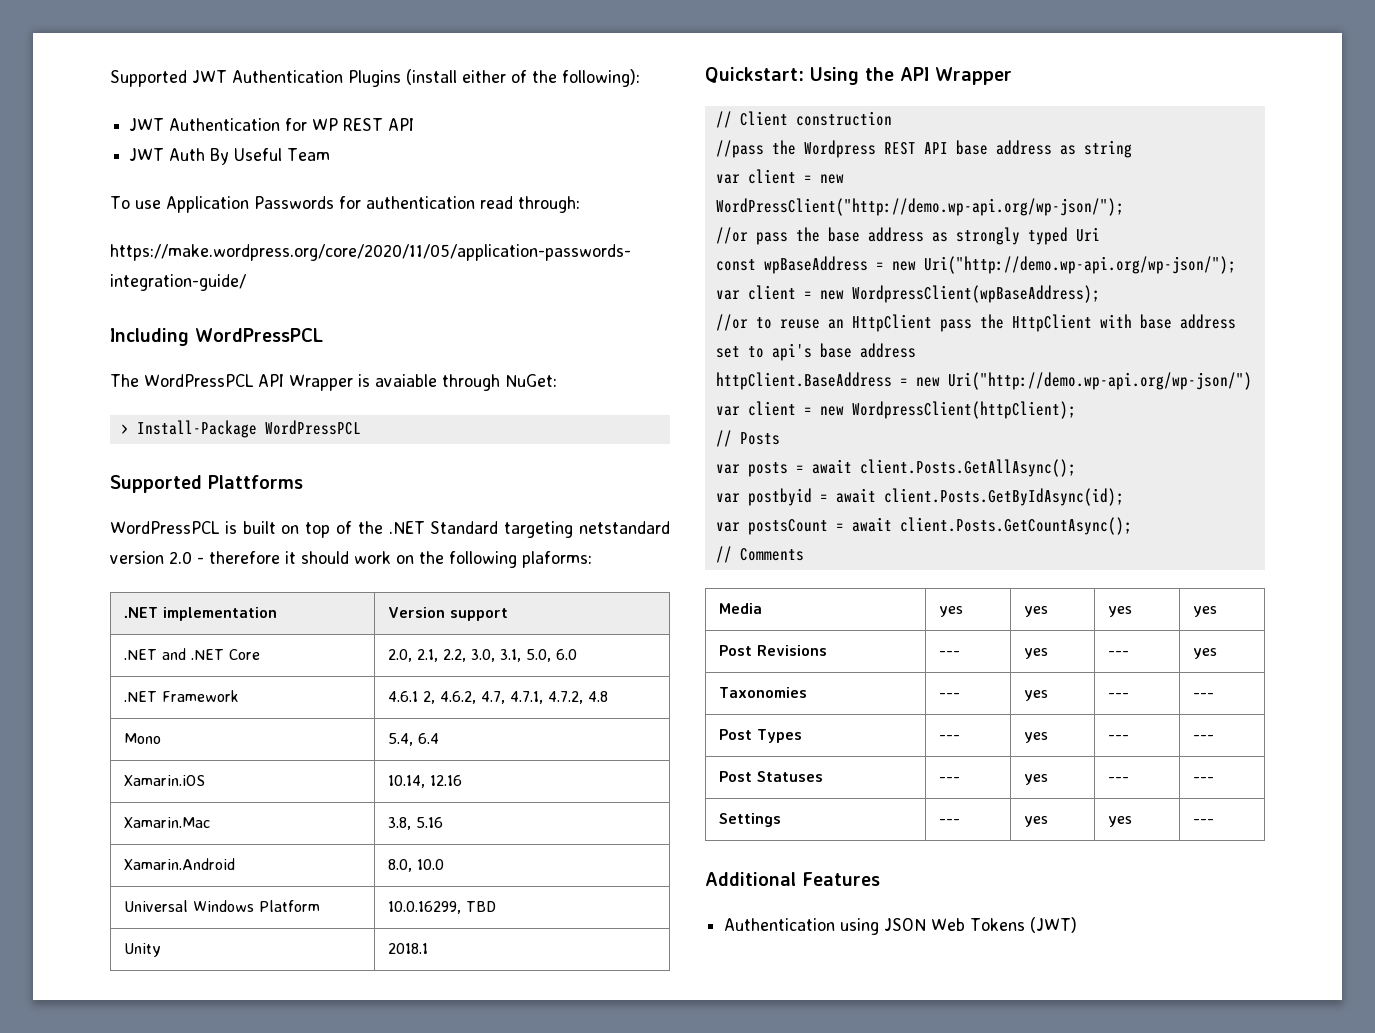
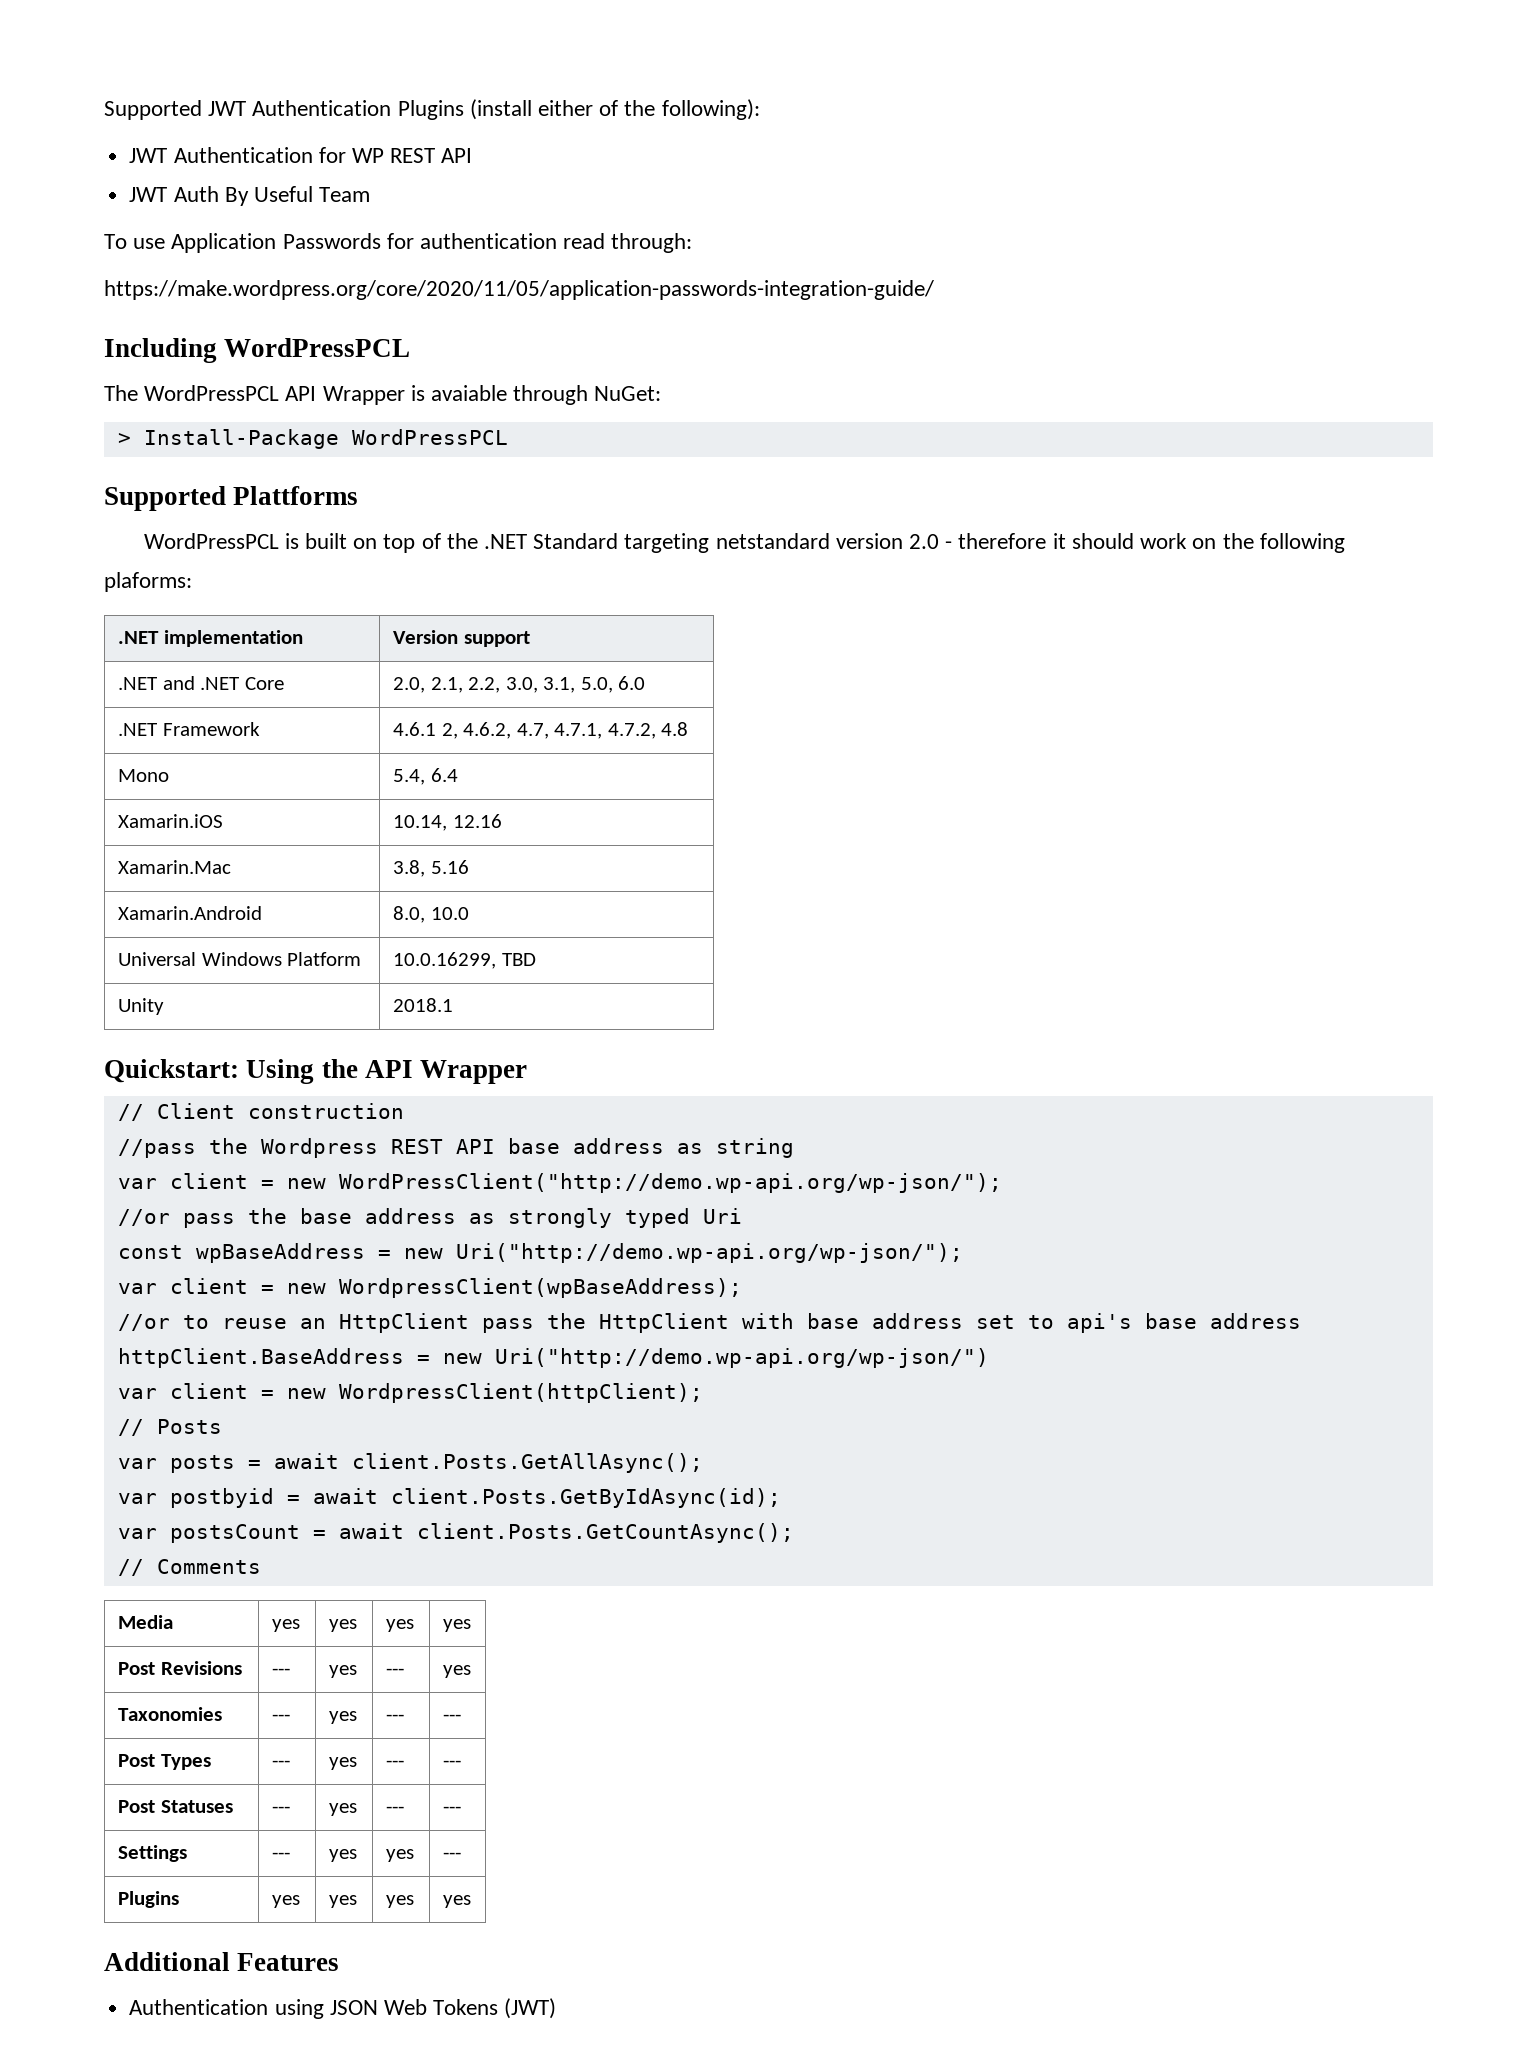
(1214, 821) none -> [117,1891,179,1908] [271,1895,300,1908] [328,1895,357,1908] [385,1895,414,1908] [442,1895,471,1908] // Plugins | yes | yes | yes | yes

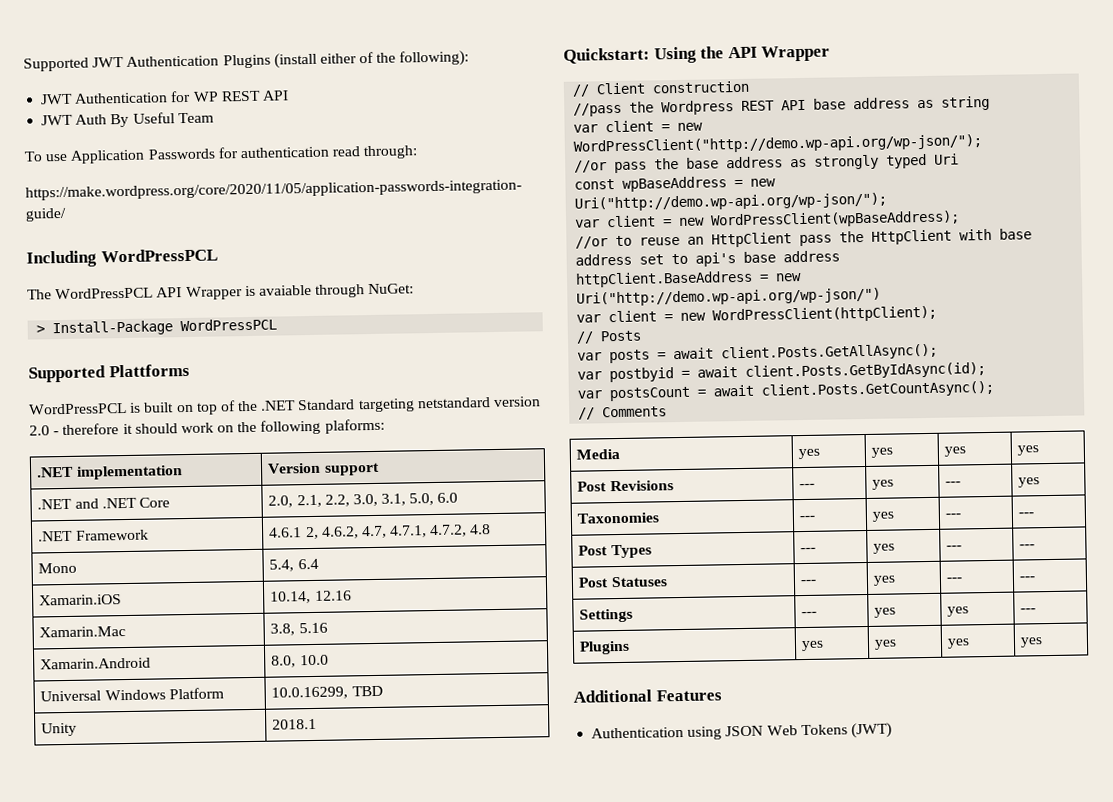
[338,1278,742,1298] WordpressClient(wpBaseAddress); -> [710,210,961,229] WordPressClient(wpBaseAddress);
[338,1383,703,1403] WordpressClient(httpClient); -> [712,305,938,324] WordPressClient(httpClient);

